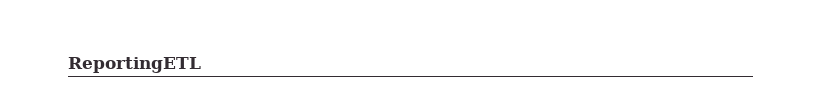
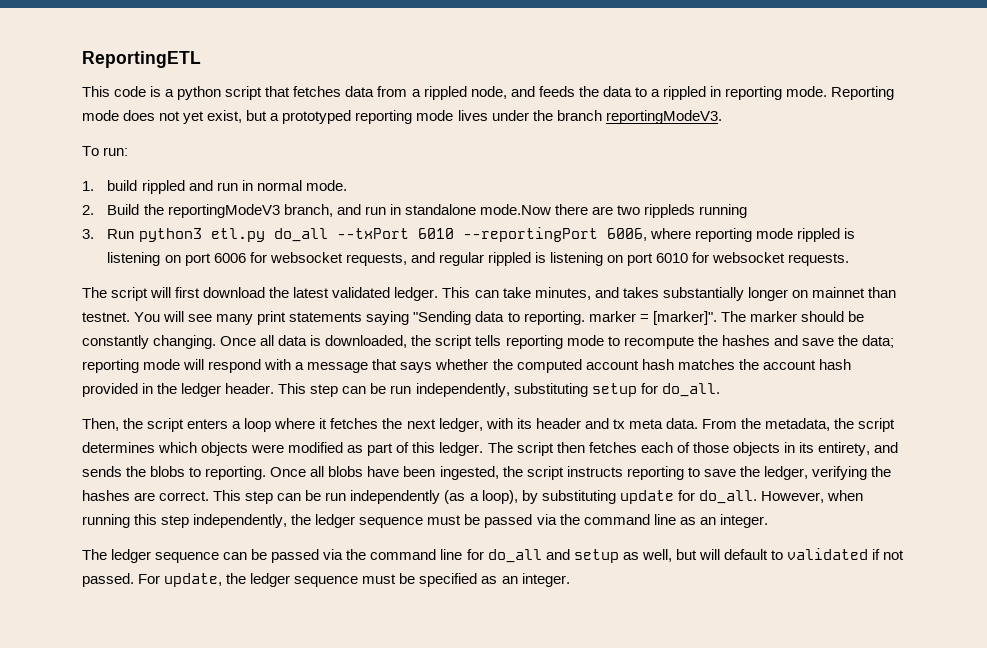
(201, 65) none -> [82,86,895,100] [82,110,722,124] [82,146,129,156] [82,180,347,194] [82,204,748,218] [82,227,855,242] [107,252,850,266] [82,287,896,301] [82,311,864,325] [82,335,894,349] [82,359,851,373] [82,383,720,397] [82,418,896,432] [82,442,899,456] [82,466,891,480] [82,490,863,504] [82,514,768,528] [82,548,905,563] [82,573,570,587] // This code is a python script that fetches data from a rippled node, and feeds the data to a rippled in reporting mode. Reporting mode does not yet exist, but a prototyped reporting mode lives under the branch reportingModeV3. // To run: // 1. build rippled and run in normal mode. // 2. Build the reportingModeV3 branch, and run in standalone mode.Now there are two rippleds running // 3. Run python3 etl.py do_all --txPort 6010 --reportingPort 6006, where reporting mode rippled is listening on port 6006 for websocket requests, and regular rippled is listening on port 6010 for websocket requests. // The script will first download the latest validated ledger. This can take minutes, and takes substantially longer on mainnet than testnet. You will see many print statements saying "Sending data to reporting. marker = [marker]". The marker should be constantly changing. Once all data is downloaded, the script tells reporting mode to recompute the hashes and save the data; reporting mode will respond with a message that says whether the computed account hash matches the account hash provided in the ledger header. This step can be run independently, substituting setup for do_all. // Then, the script enters a loop where it fetches the next ledger, with its header and tx meta data. From the metadata, the script determines which objects were modified as part of this ledger. The script then fetches each of those objects in its entirety, and sends the blobs to reporting. Once all blobs have been ingested, the script instructs reporting to save the ledger, verifying the hashes are correct. This step can be run independently (as a loop), by substituting update for do_all. However, when running this step independently, the ledger sequence must be passed via the command line as an integer. // The ledger sequence can be passed via the command line for do_all and setup as well, but will default to validated if not passed. For update, the ledger sequence must be specified as an integer.

